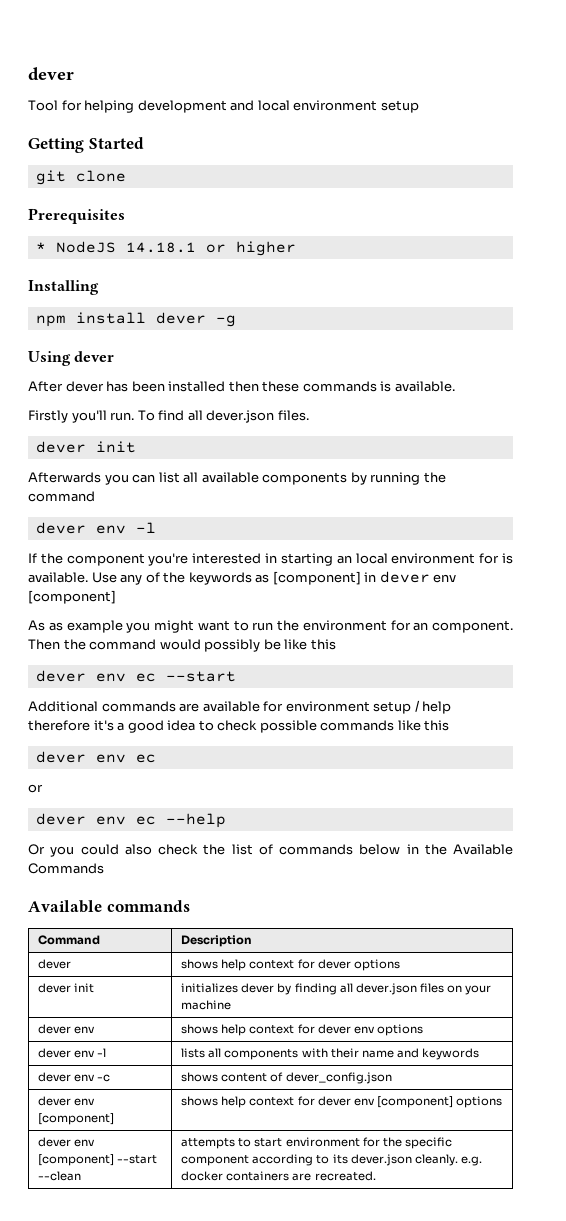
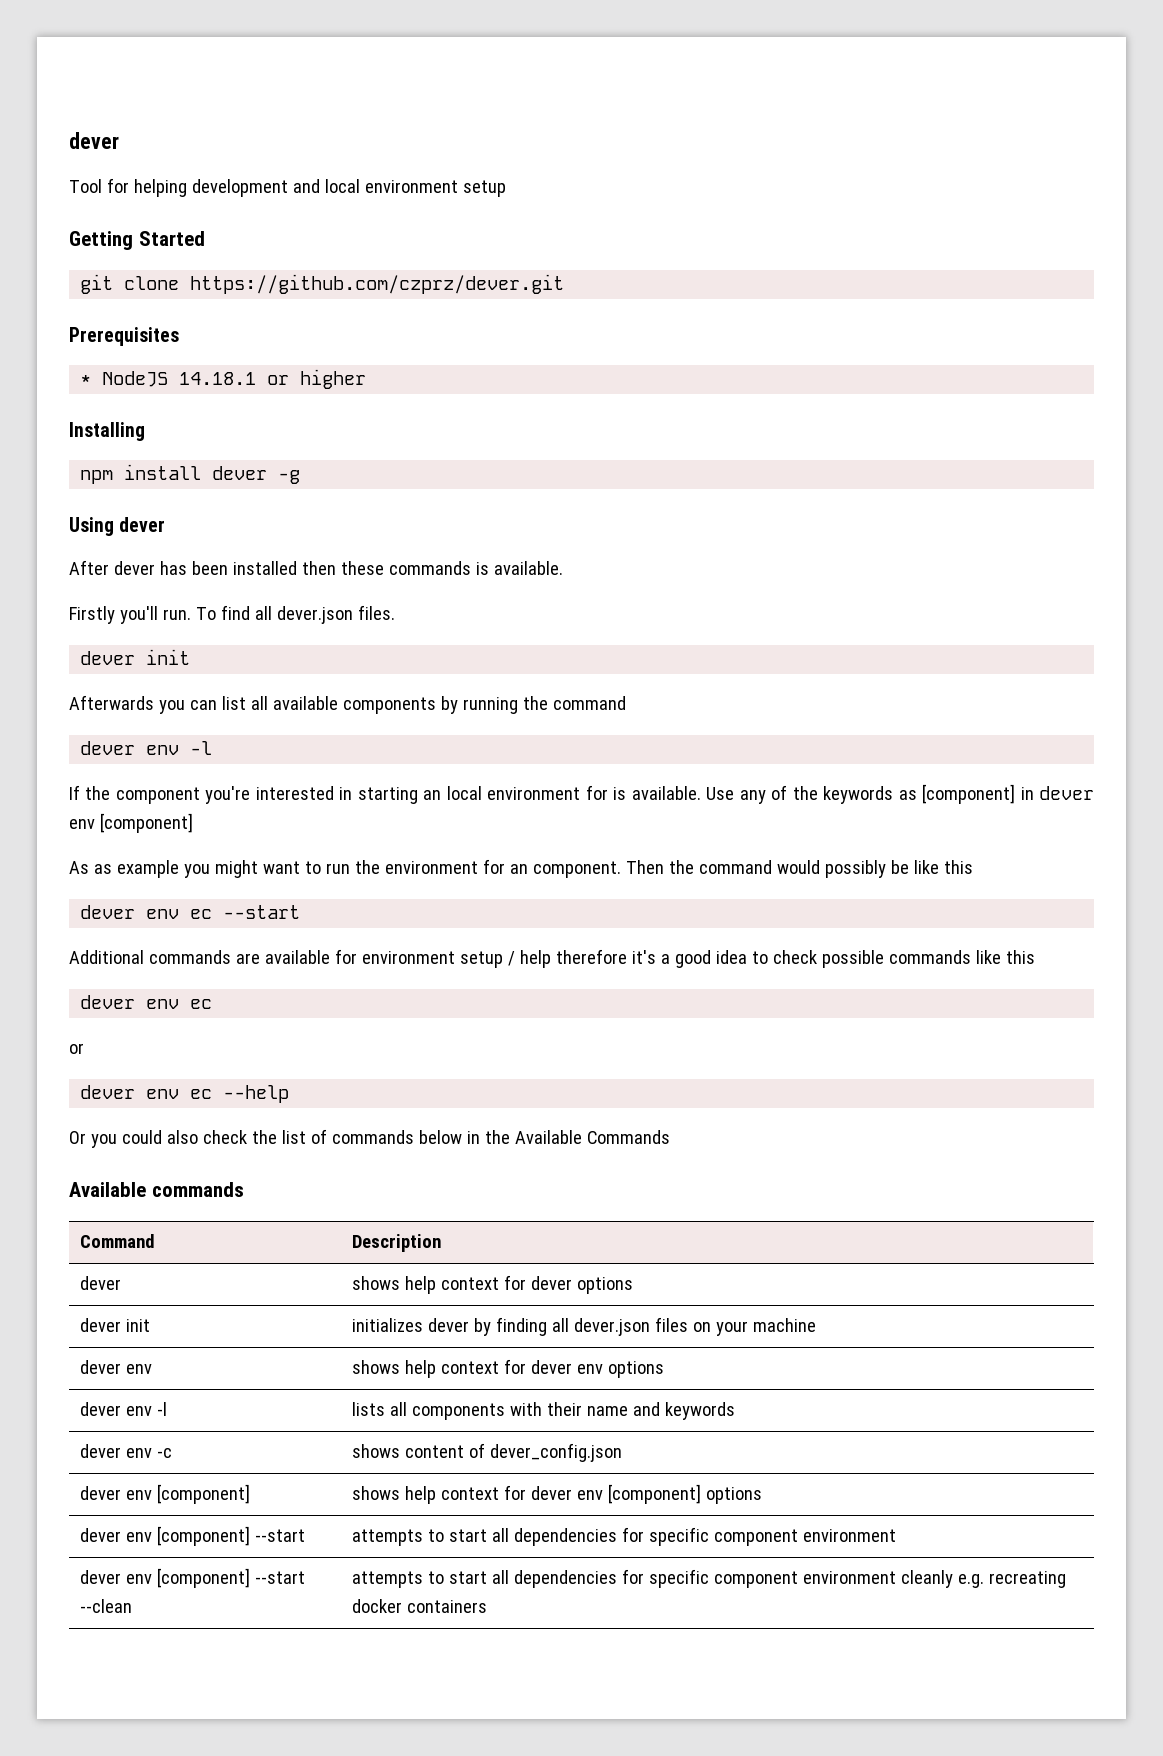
(126, 176) none -> [190,274,565,294] https://github.com/czprz/dever.git
(502, 1102) none -> [80,1526,306,1546] [352,1527,897,1546] // dever env [component] --start | attempts to start all dependencies for specific component environment
[285,1137,452,1149] [181,1154,482,1166] [181,1171,376,1181] environment for the specific component according to its dever.json cleanly. e.g. docker containers are recreated. -> [492,1569,1067,1588] [352,1599,488,1613] all dependencies for specific component environment cleanly e.g. recreating docker containers

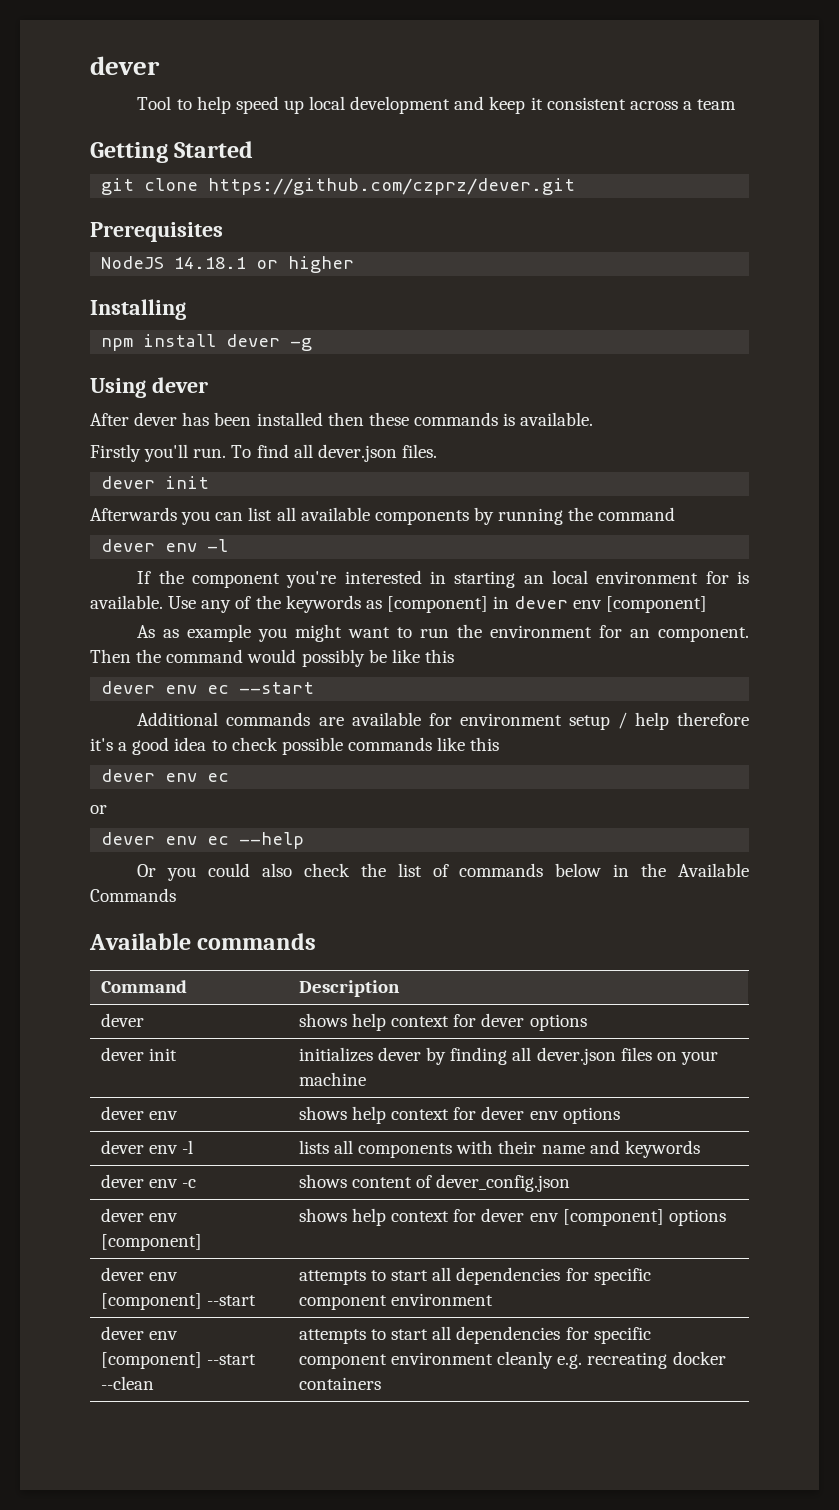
[106,178,506,197] for helping development and local environment setup -> [176,96,737,114] to help speed up local development and keep it consistent across a team
[80,375,92,385] * -> (223, 232) none

